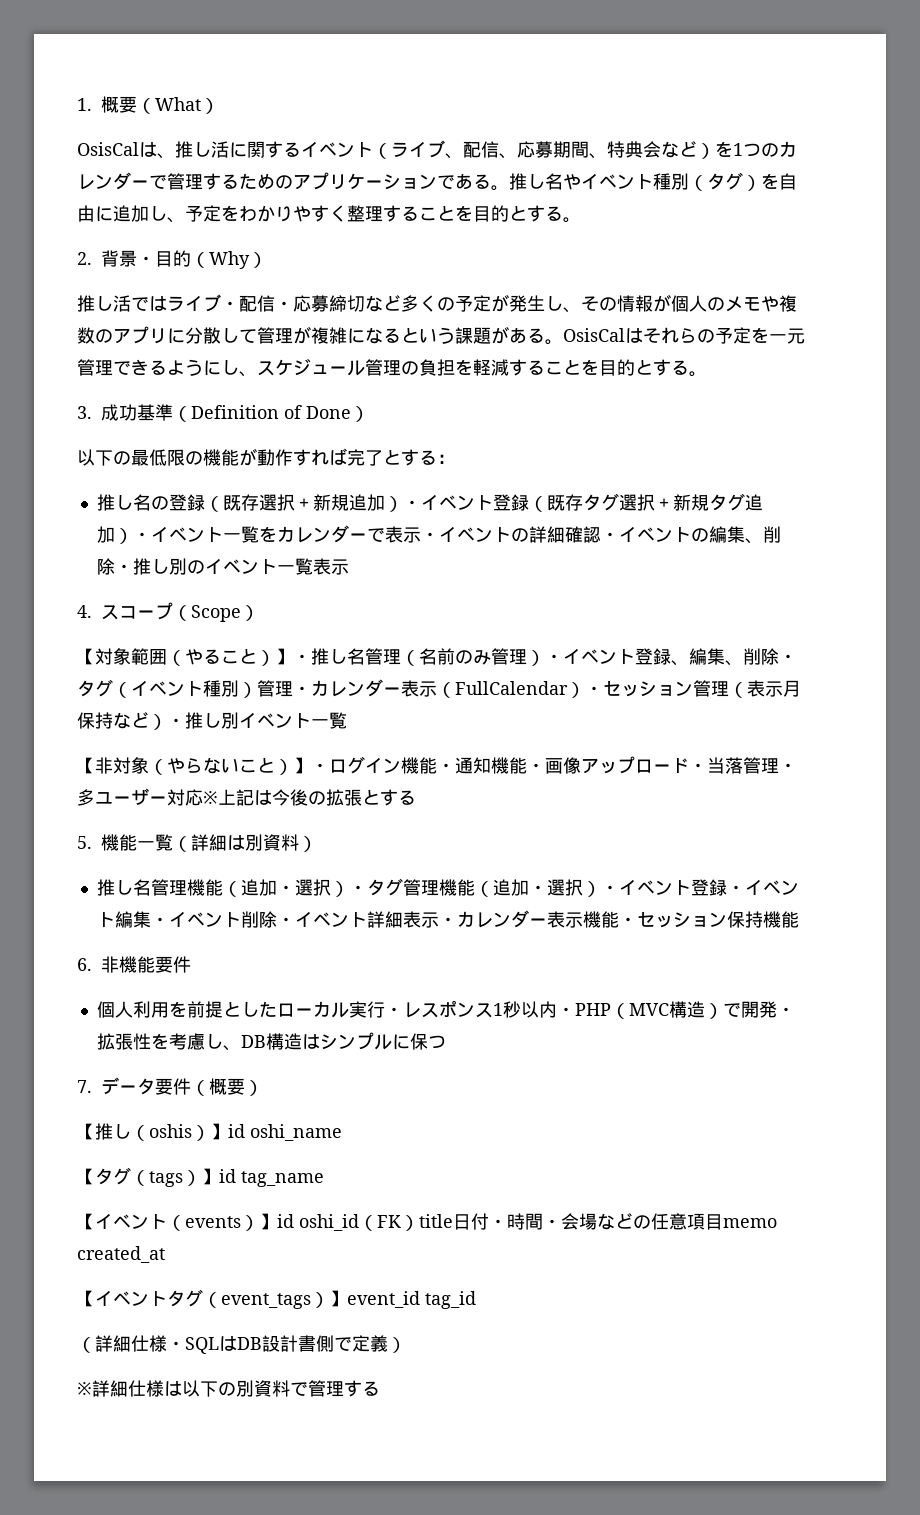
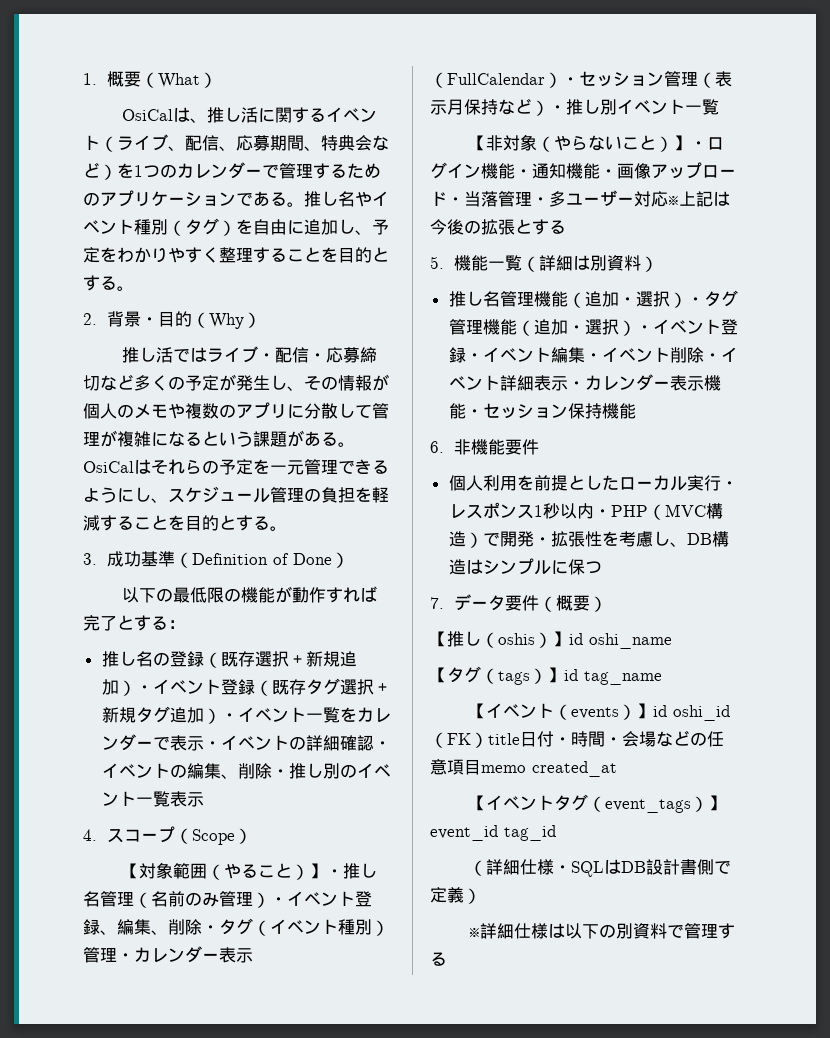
[77,142,139,156] OsisCal -> [121,109,173,121] OsiCal
[563,328,625,342] OsisCal -> [83,461,134,473] OsiCal

